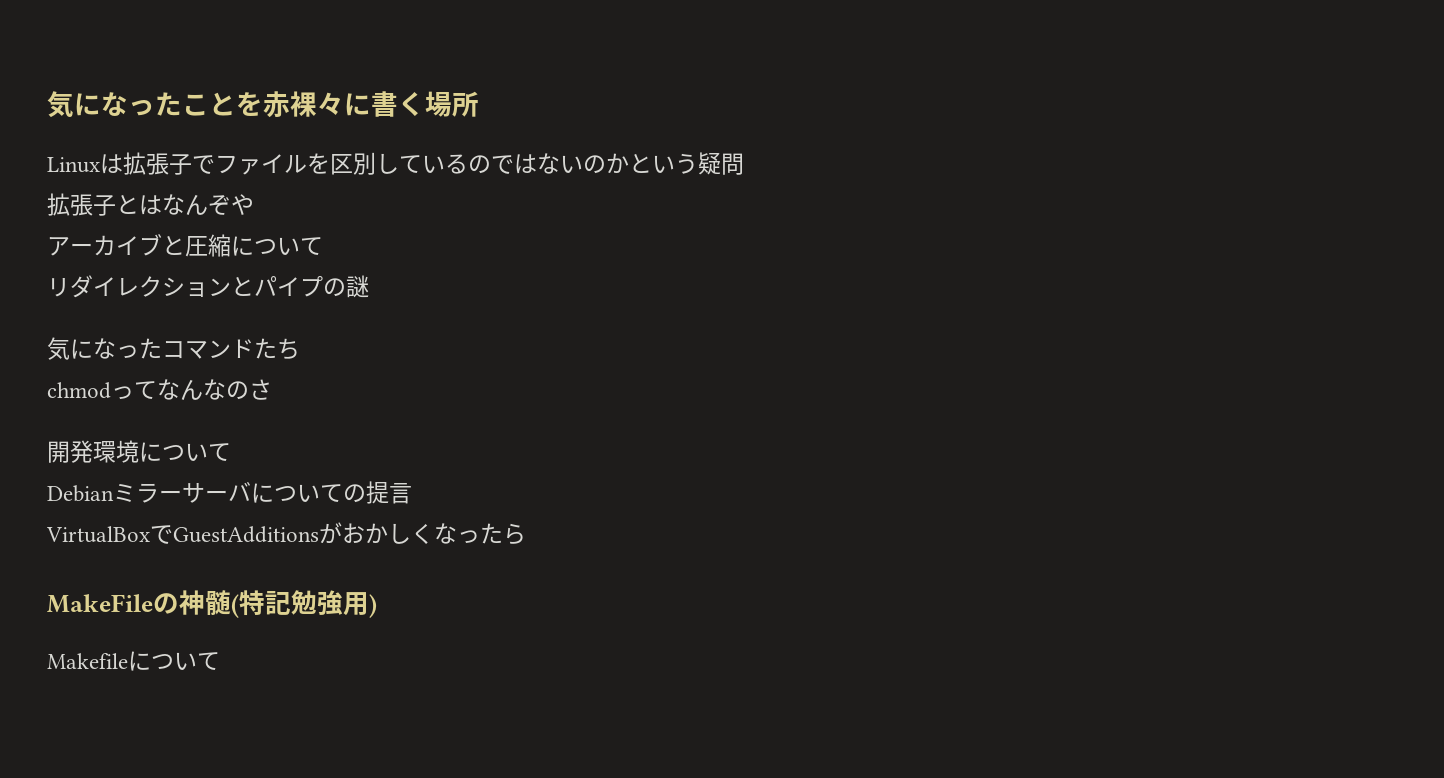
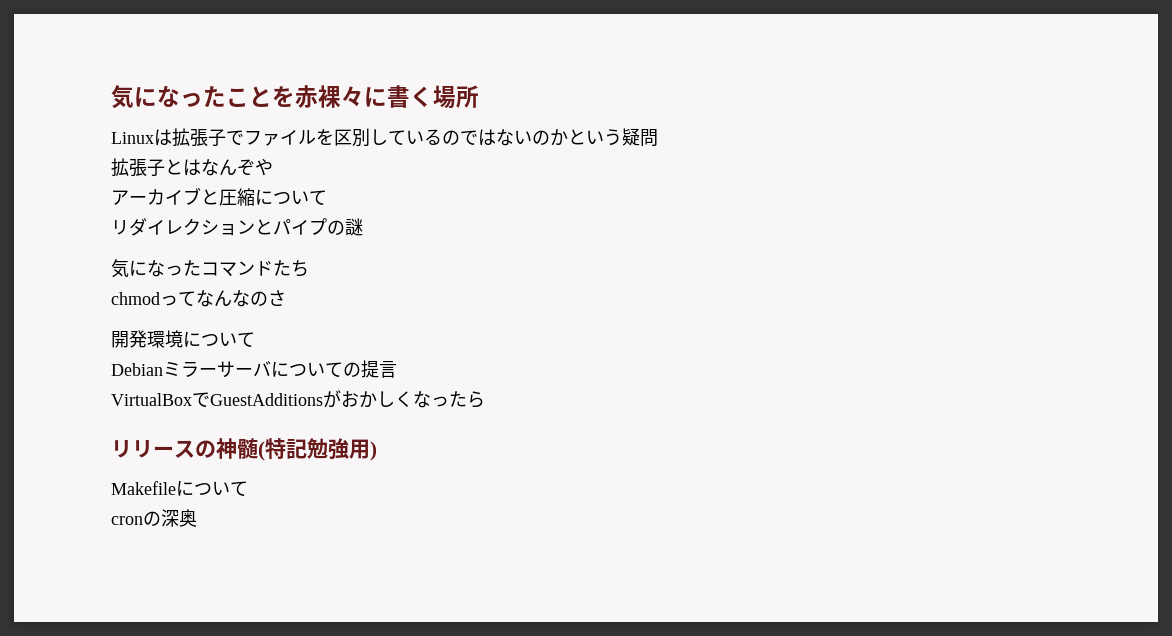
[47,594,153,613] MakeFile -> [111,440,195,458] リリース
(220, 661) none -> [111,509,197,527] // cronの深奥

